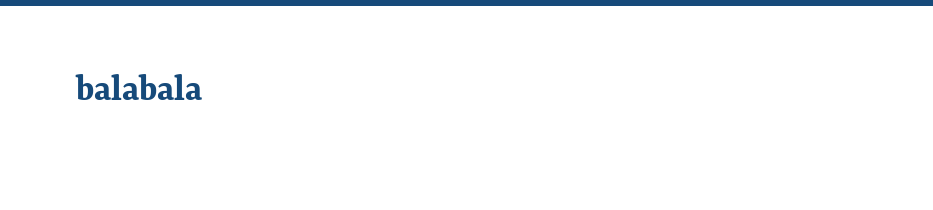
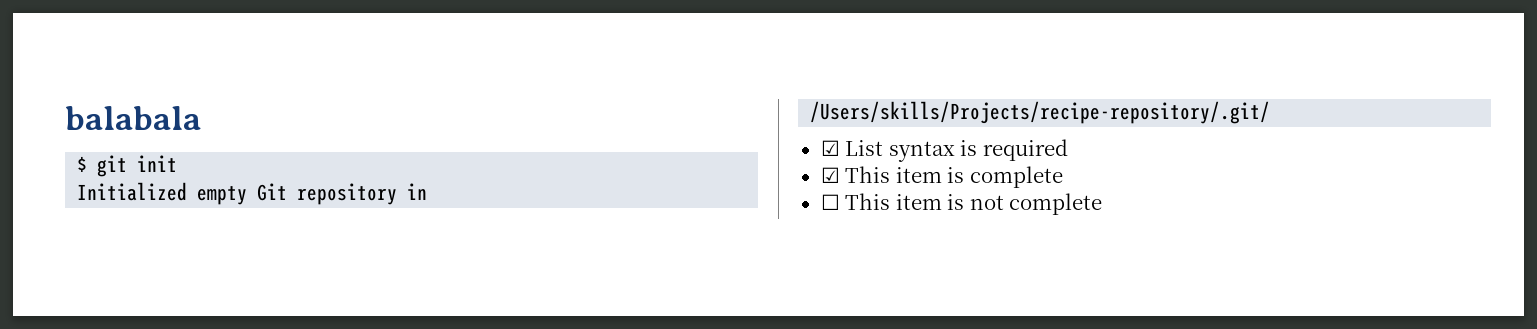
(202, 87) none -> [77,155,178,177] [77,182,428,205] [810,101,1271,124] [820,139,1068,162] [820,166,1063,188] [820,193,1103,215] // $ git init // Initialized empty Git repository in /Users/skills/Projects/recipe-repository/.git/ // ☑ List syntax is required // ☑ This item is complete // ☐ This item is not complete

